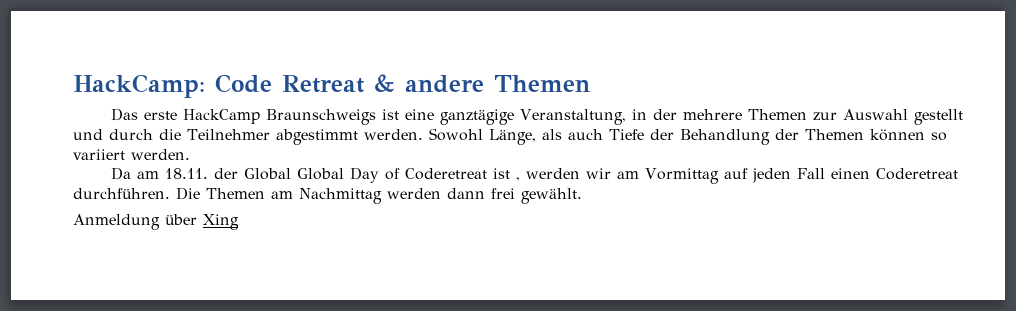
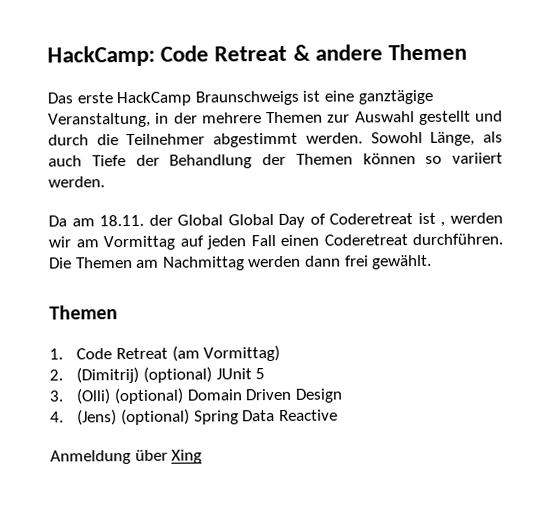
(582, 196) none -> [49,305,118,320] [49,344,281,362] [49,366,266,384] [49,387,343,405] [50,408,338,426] // Themen // 1. Code Retreat (am Vormittag) // 2. (Dimitrij) (optional) JUnit 5 // 3. (Olli) (optional) Domain Driven Design // 4. (Jens) (optional) Spring Data Reactive

